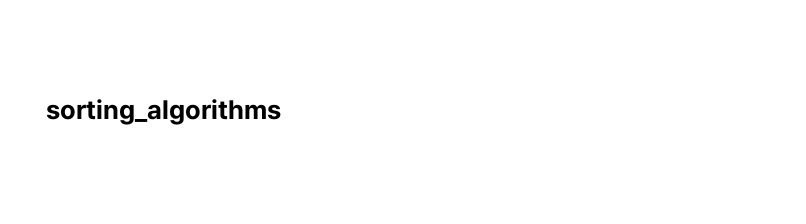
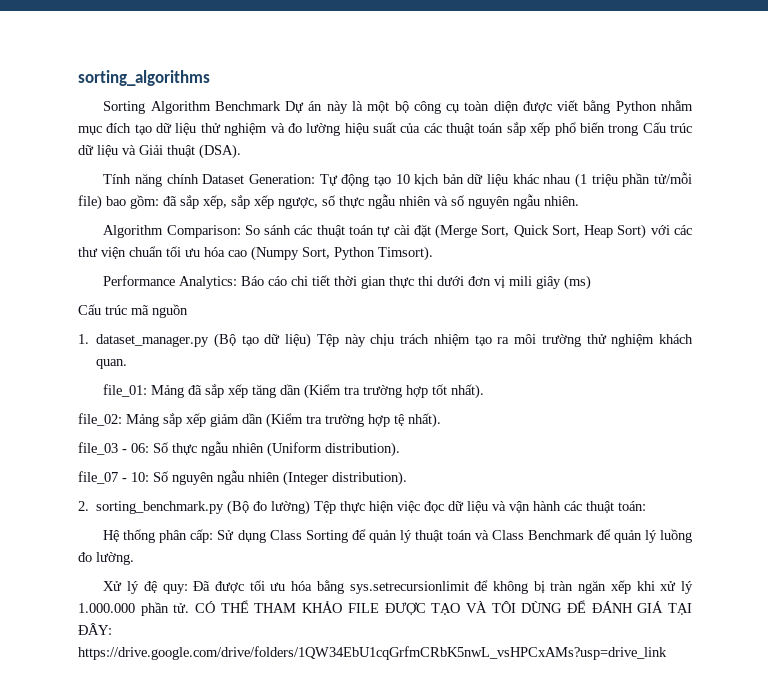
(281, 112) none -> [103,100,693,114] [78,122,693,136] [78,144,241,159] [103,172,692,188] [78,194,579,210] [103,224,692,239] [78,246,433,261] [103,275,592,290] [78,304,188,318] [78,333,693,348] [96,359,128,369] [103,384,485,399] [78,413,441,428] [78,441,400,457] [78,470,407,486] [78,500,647,515] [103,529,692,543] [78,552,134,565] [103,580,693,594] [78,600,692,616] [78,623,112,635] [78,646,667,660] // Sorting Algorithm Benchmark Dự án này là một bộ công cụ toàn diện được viết bằng Python nhằm mục đích tạo dữ liệu thử nghiệm và đo lường hiệu suất của các thuật toán sắp xếp phổ biến trong Cấu trúc dữ liệu và Giải thuật (DSA). // Tính năng chính Dataset Generation: Tự động tạo 10 kịch bản dữ liệu khác nhau (1 triệu phần tử/mỗi file) bao gồm: đã sắp xếp, sắp xếp ngược, số thực ngẫu nhiên và số nguyên ngẫu nhiên. // Algorithm Comparison: So sánh các thuật toán tự cài đặt (Merge Sort, Quick Sort, Heap Sort) với các thư viện chuẩn tối ưu hóa cao (Numpy Sort, Python Timsort). // Performance Analytics: Báo cáo chi tiết thời gian thực thi dưới đơn vị mili giây (ms) // Cấu trúc mã nguồn // 1. dataset_manager.py (Bộ tạo dữ liệu) Tệp này chịu trách nhiệm tạo ra môi trường thử nghiệm khách quan. // file_01: Mảng đã sắp xếp tăng dần (Kiểm tra trường hợp tốt nhất). // file_02: Mảng sắp xếp giảm dần (Kiểm tra trường hợp tệ nhất). // file_03 - 06: Số thực ngẫu nhiên (Uniform distribution). // file_07 - 10: Số nguyên ngẫu nhiên (Integer distribution). // 2. sorting_benchmark.py (Bộ đo lường) Tệp thực hiện việc đọc dữ liệu và vận hành các thuật toán: // Hệ thống phân cấp: Sử dụng Class Sorting để quản lý thuật toán và Class Benchmark để quản lý luồng đo lường. // Xử lý đệ quy: Đã được tối ưu hóa bằng sys.setrecursionlimit để không bị tràn ngăn xếp khi xử lý 1.000.000 phần tử. CÓ THỂ THAM KHẢO FILE ĐƯỢC TẠO VÀ TÔI DÙNG ĐỂ ĐÁNH GIÁ TẠI ĐÂY: https://drive.google.com/drive/folders/1QW34EbU1cqGrfmCRbK5nwL_vsHPCxAMs?usp=drive_link

